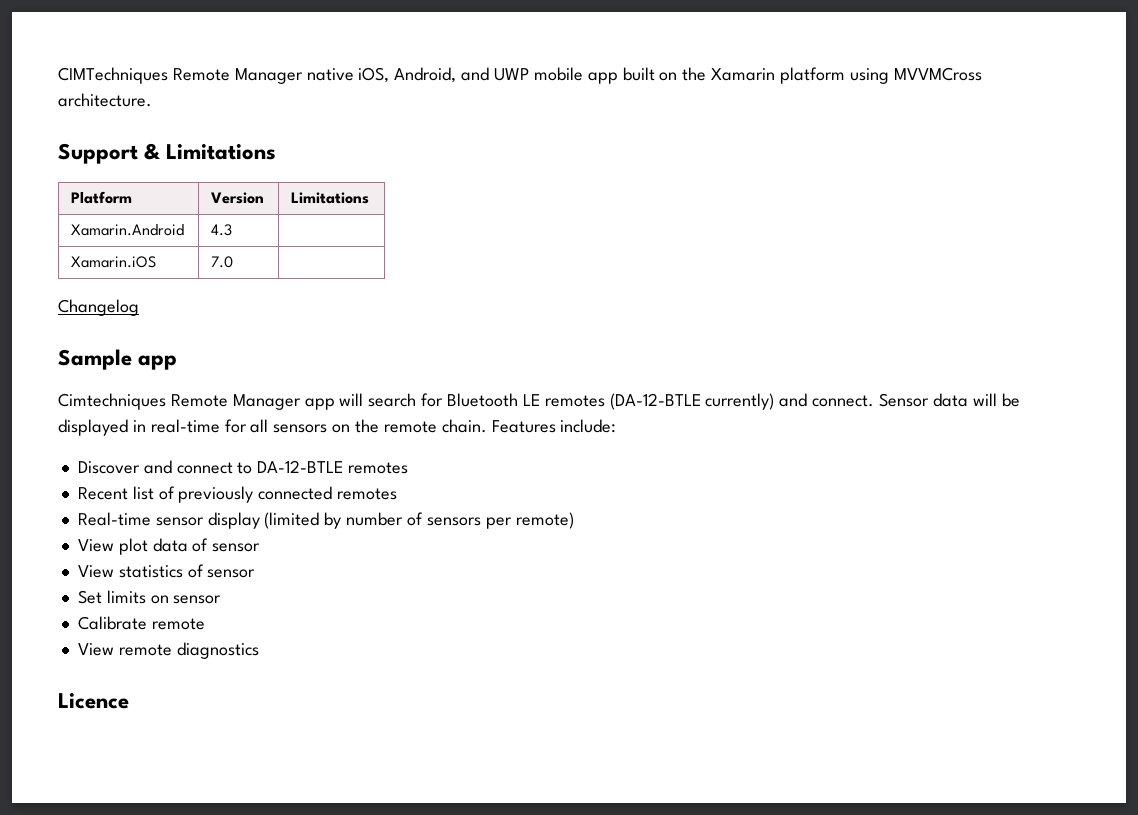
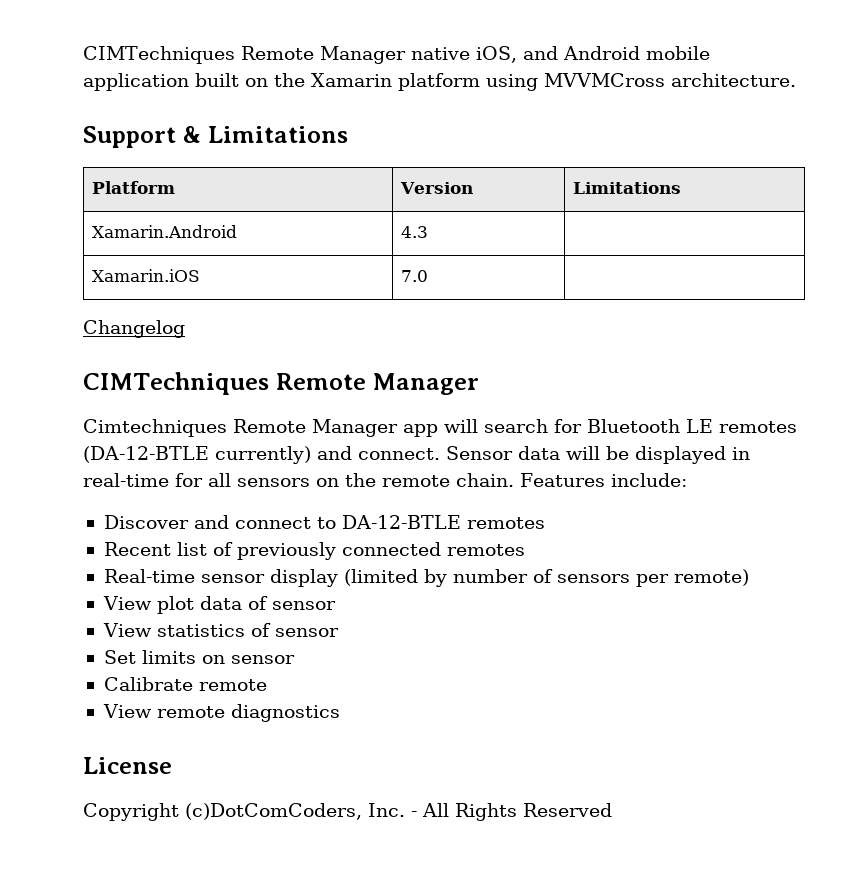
[394,67,618,84] Android, and UWP mobile app -> [522,46,710,60] [83,73,189,91] and Android mobile application
[58,349,178,370] Sample app -> [83,372,480,395] CIMTechniques Remote Manager
[58,693,129,709] Licence -> [83,757,172,774] [83,803,612,821] License // Copyright (c)DotComCoders, Inc. - All Rights Reserved

